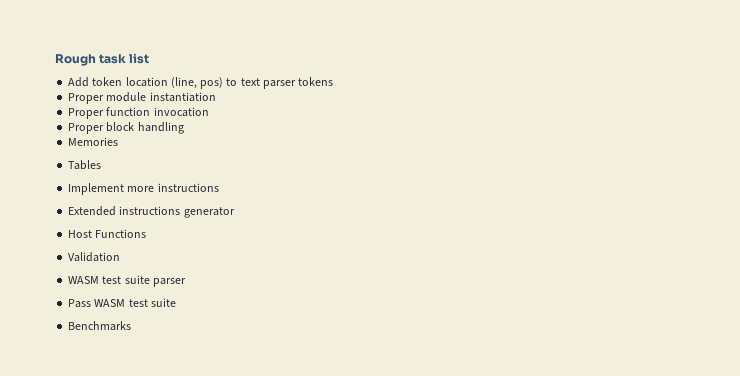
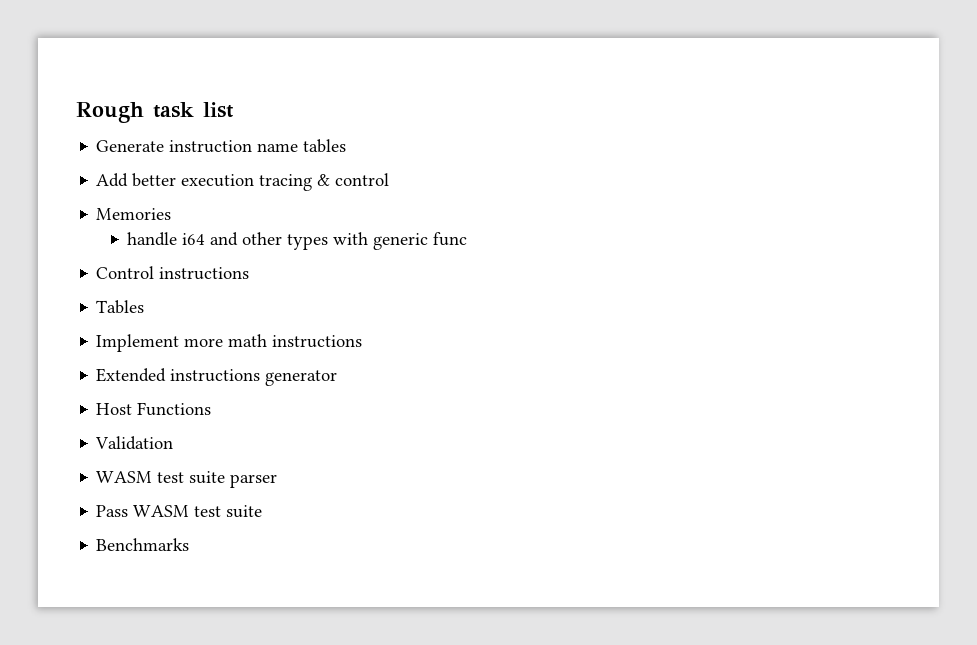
[68,77,334,89] [68,92,216,104] [68,107,209,119] [68,122,184,134] [68,137,119,146] Add token location (line, pos) to text parser tokens // Proper module instantiation // Proper function invocation // Proper block handling // Memories -> [96,139,347,153] [96,173,390,191] [96,208,172,220] [127,232,468,250] [96,266,250,280] Generate instruction name tables // Add better execution tracing & control // Memories // handle i64 and other types with generic func // Control instructions
(155, 189) none -> [228,334,268,347] math

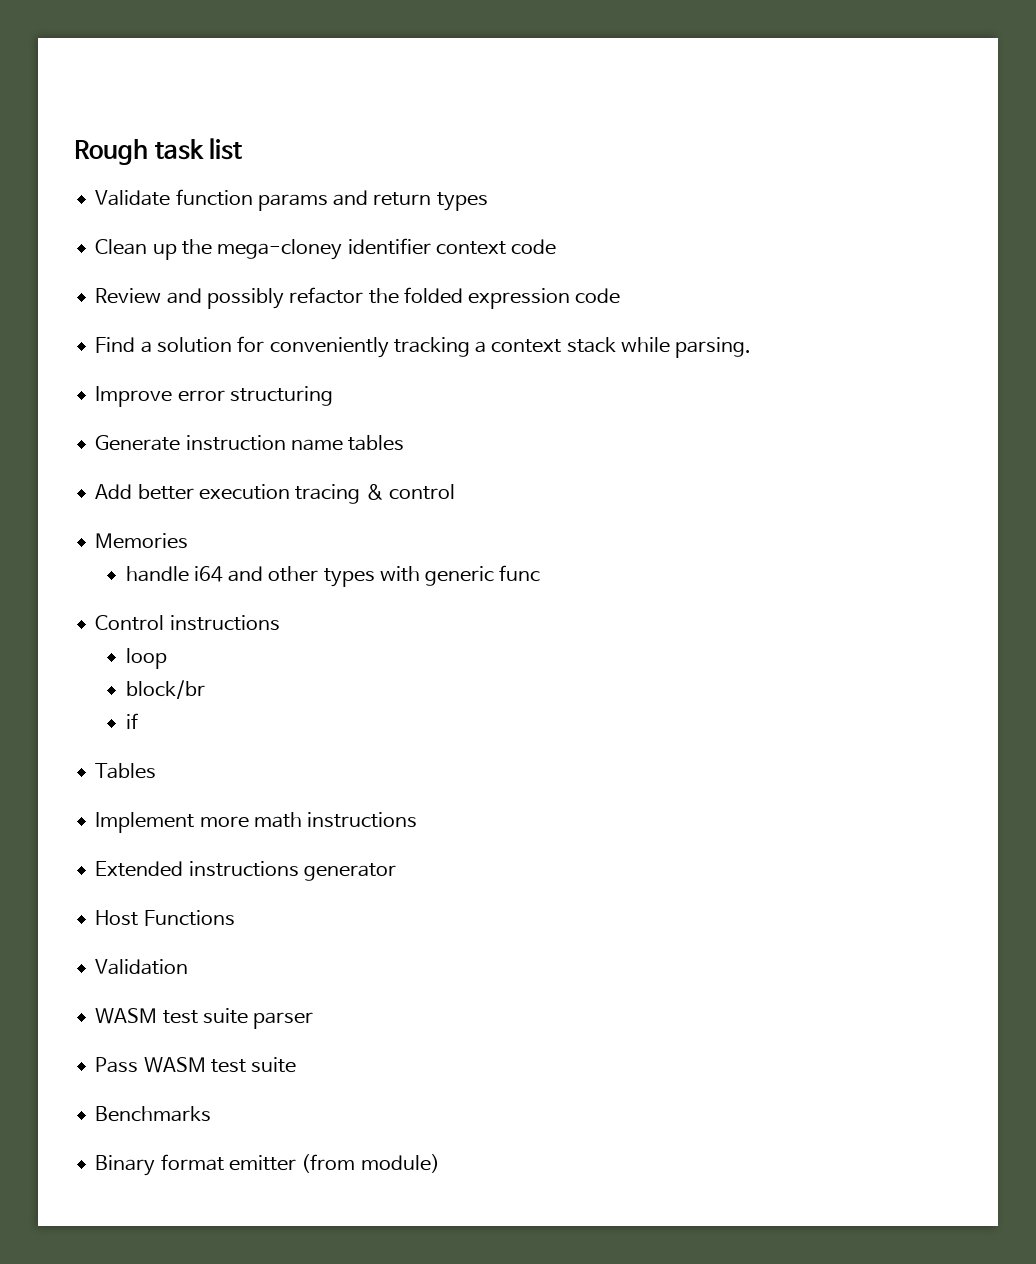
(234, 110) none -> [95,189,488,211] [95,238,557,260] [95,287,621,309] [95,336,752,358] [95,386,333,407] // Validate function params and return types // Clean up the mega-cloney identifier context code // Review and possibly refactor the folded expression code // Find a solution for conveniently tracking a context stack while parsing. // Improve error structuring
(250, 273) none -> [125,648,167,669] [125,680,205,699] [125,713,138,729] // loop // block/br // if
(190, 544) none -> [95,1154,440,1176] // Binary format emitter (from module)

